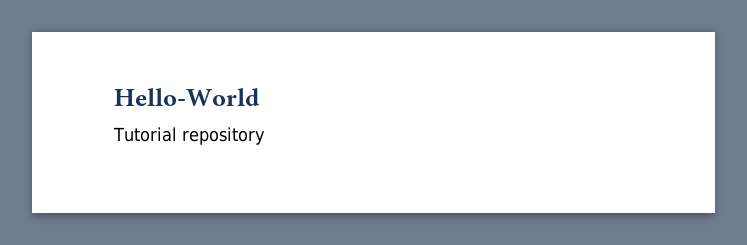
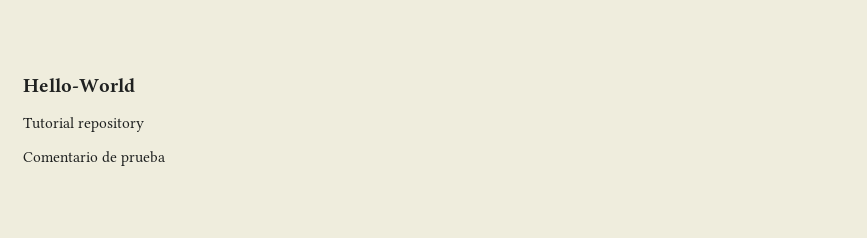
(265, 136) none -> [23,151,167,166] // Comentario de prueba

